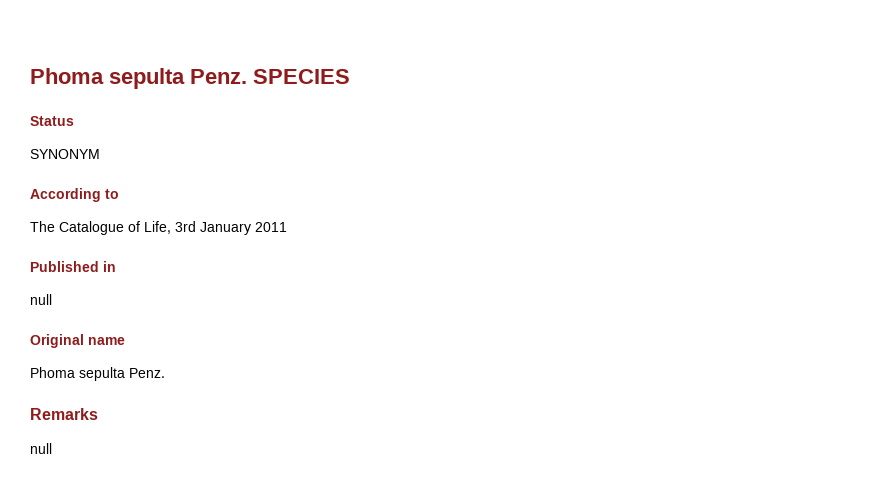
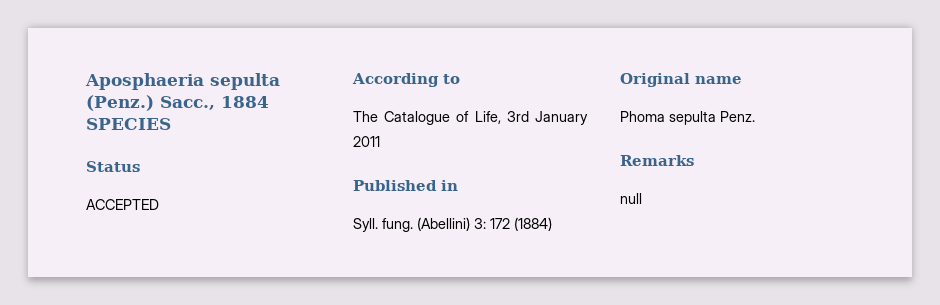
[30,68,247,89] Phoma sepulta Penz. -> [85,73,280,90] [86,95,269,111] Aposphaeria sepulta (Penz.) Sacc., 1884
[30,149,100,159] SYNONYM -> [86,199,159,210] ACCEPTED
[30,294,52,305] null -> [353,217,552,232] Syll. fung. (Abellini) 3: 172 (1884)

